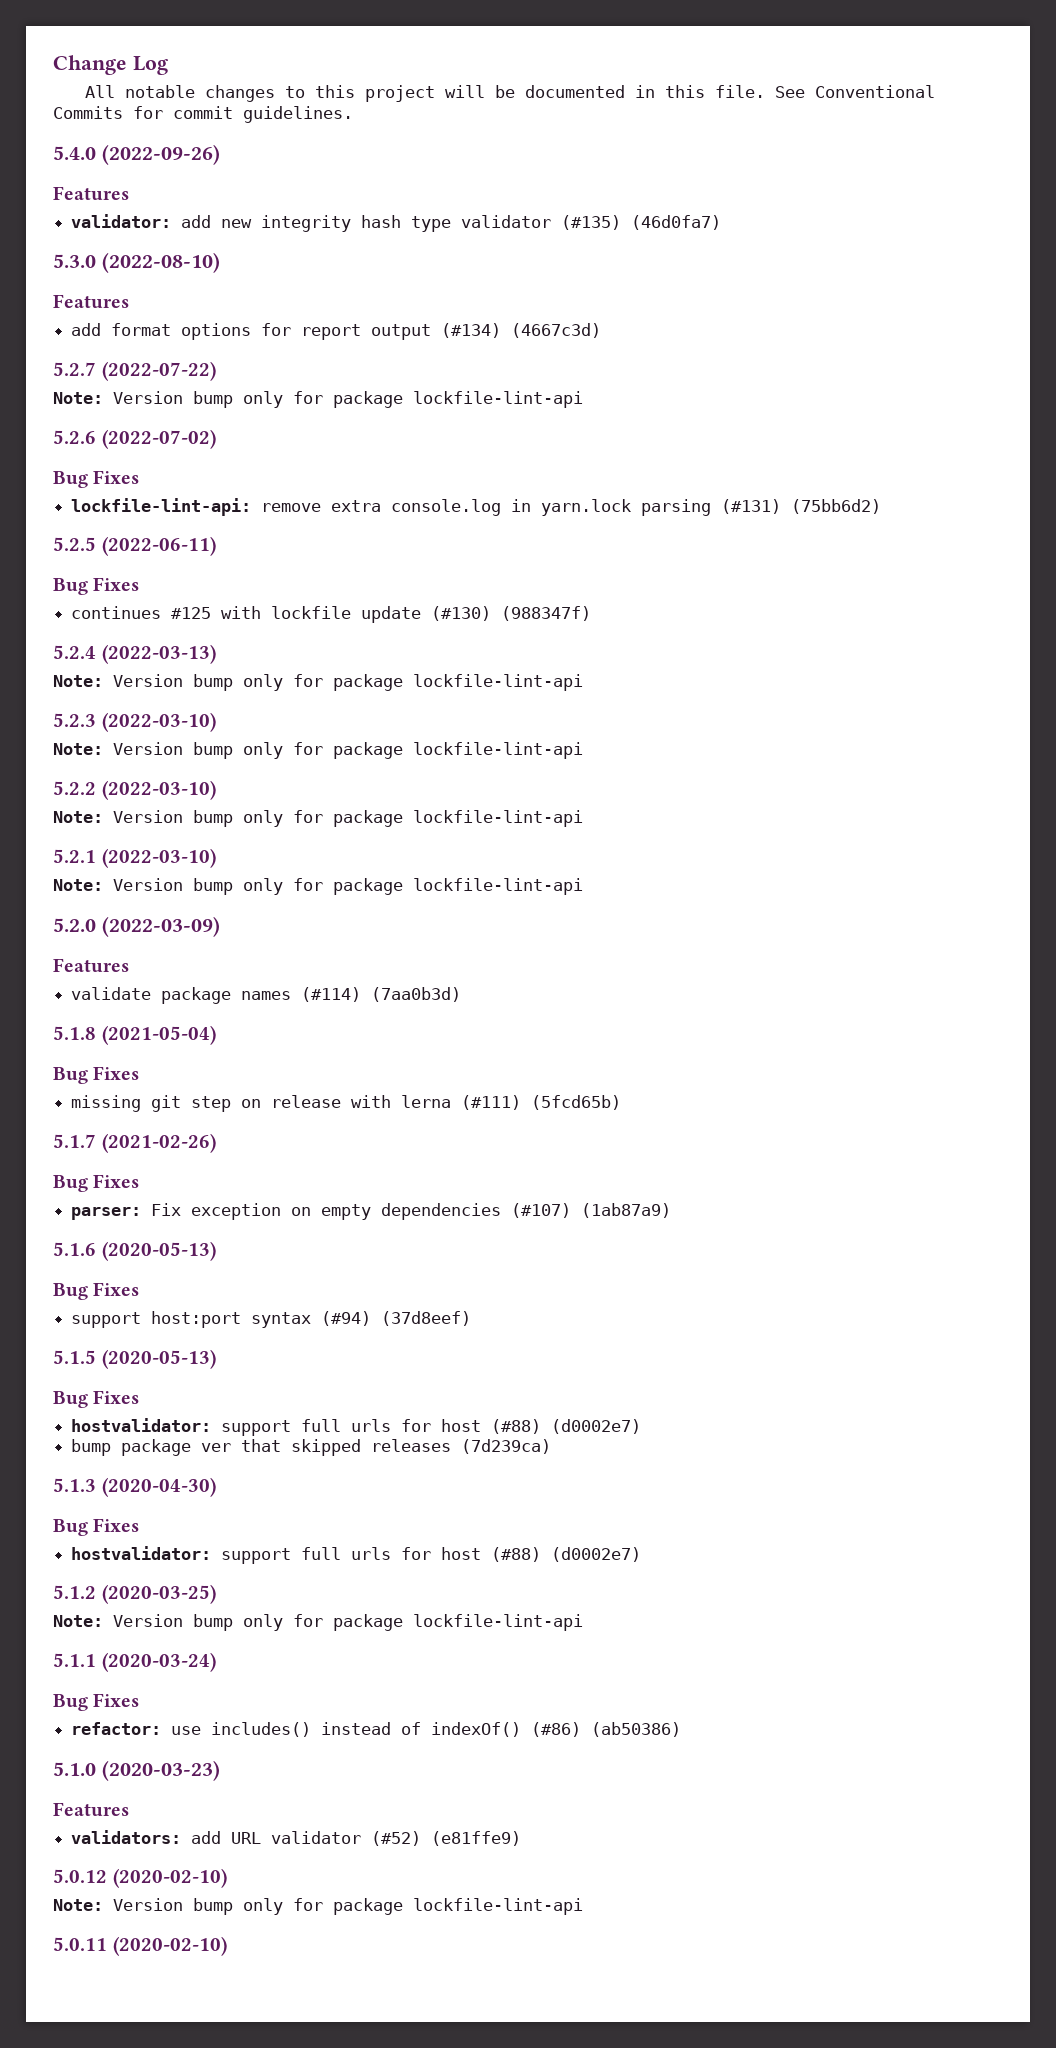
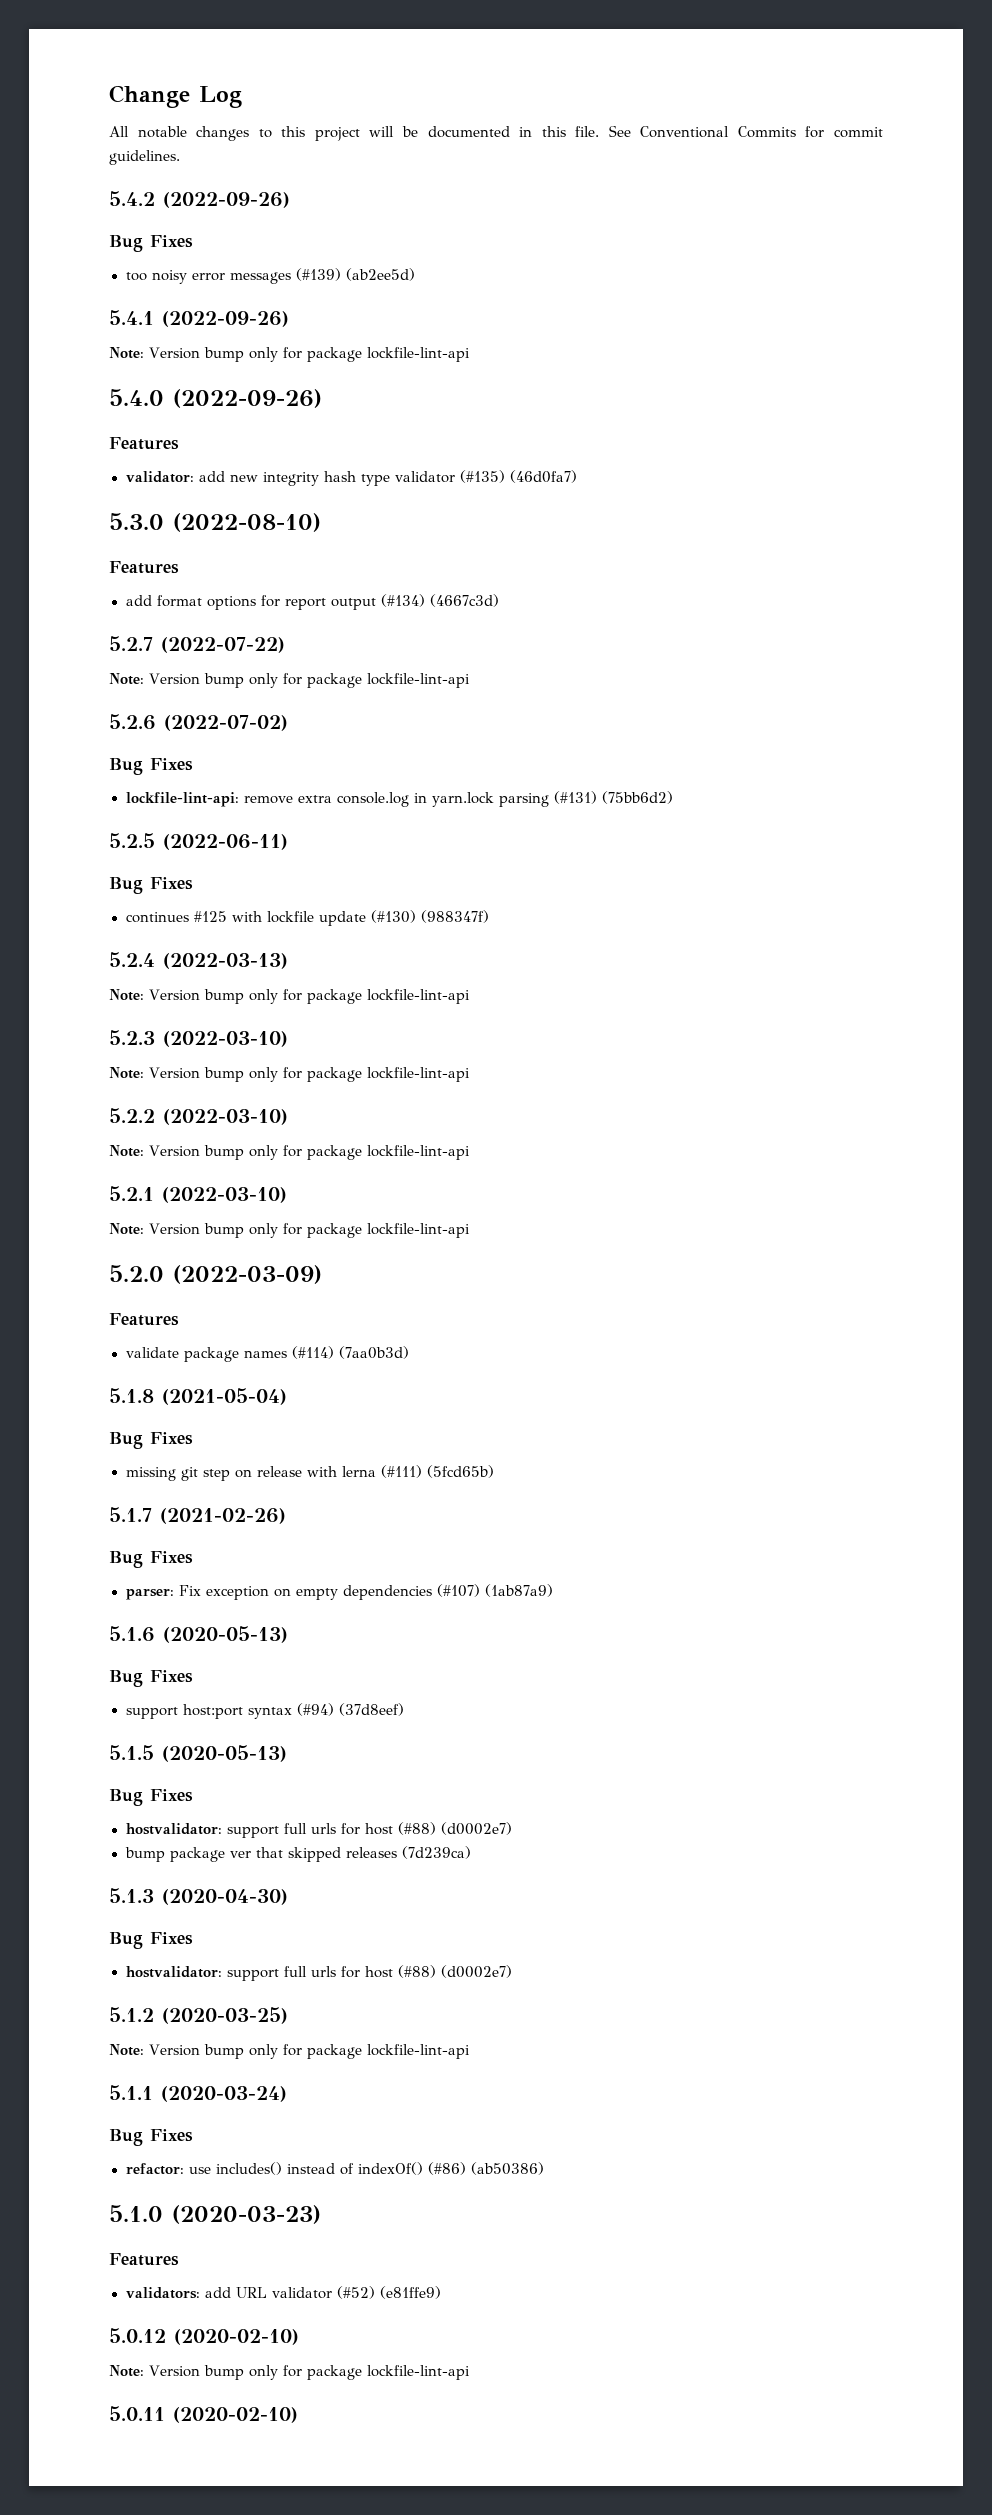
(353, 114) none -> [109,191,290,208] [109,235,193,252] [125,268,415,284] [109,310,289,327] [109,347,470,362] // 5.4.2 (2022-09-26) // Bug Fixes // too noisy error messages (#139) (ab2ee5d) // 5.4.1 (2022-09-26) // Note: Version bump only for package lockfile-lint-api

